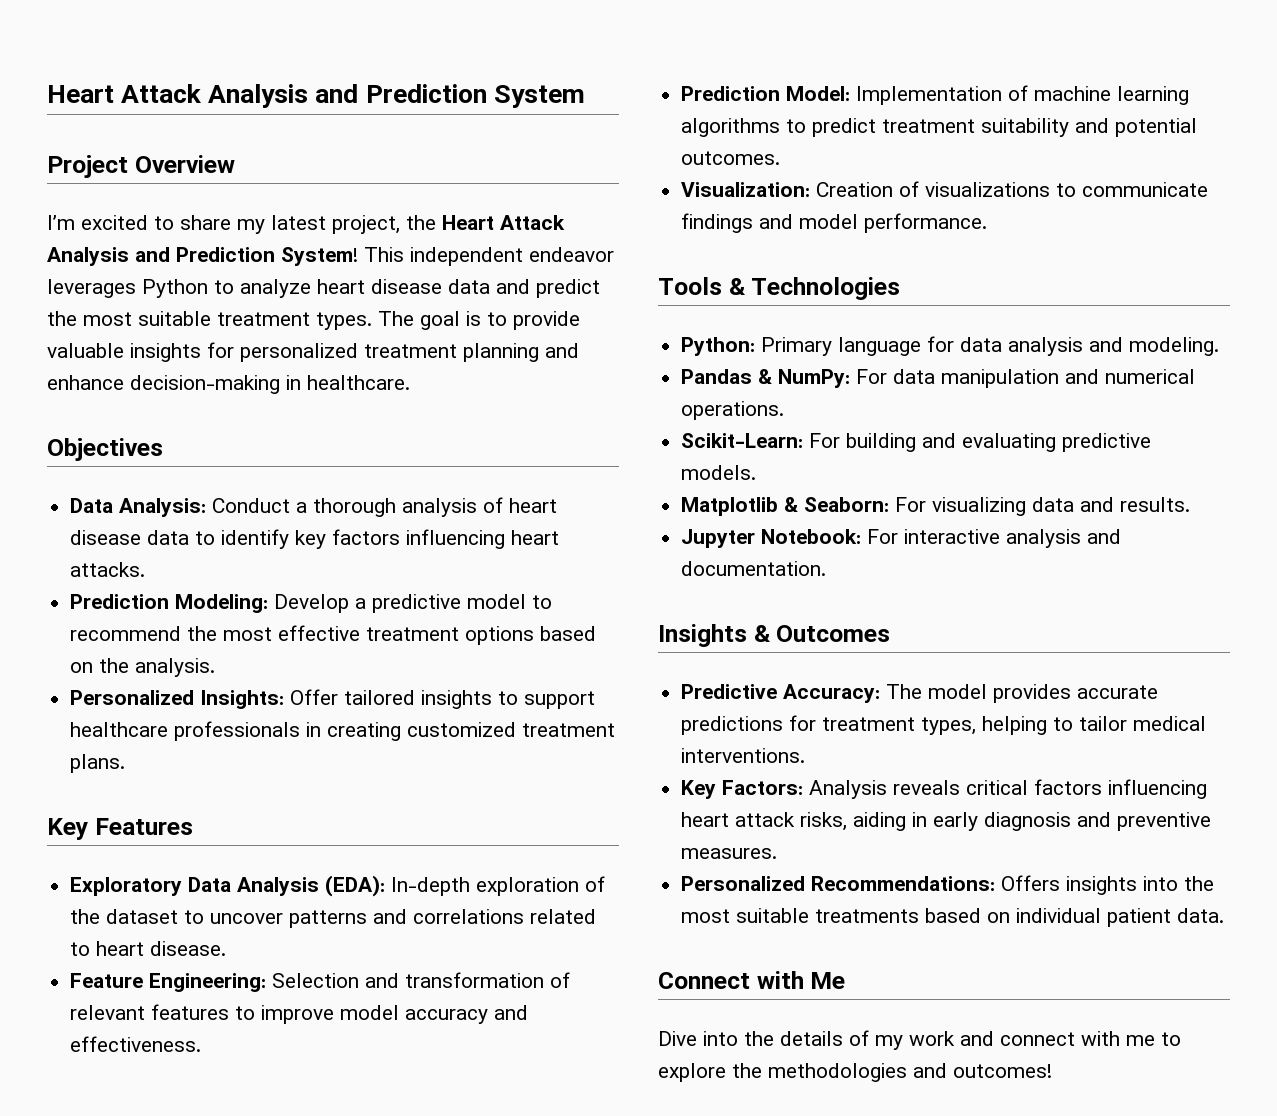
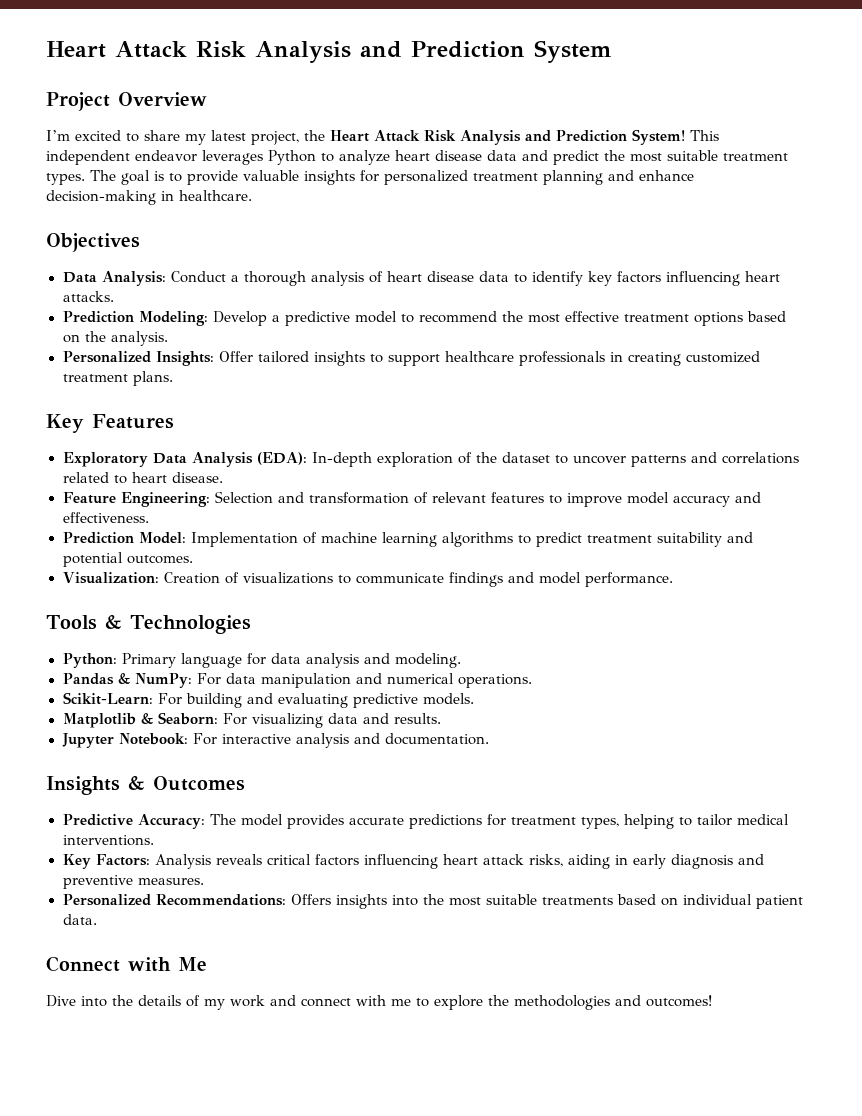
[47,84,202,103] Heart Attack -> [46,41,246,58] Heart Attack Risk
(565, 222) none -> [424,130,456,142] Risk

